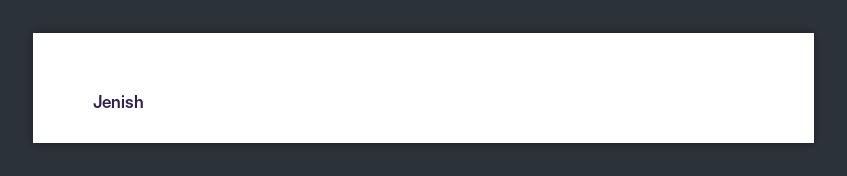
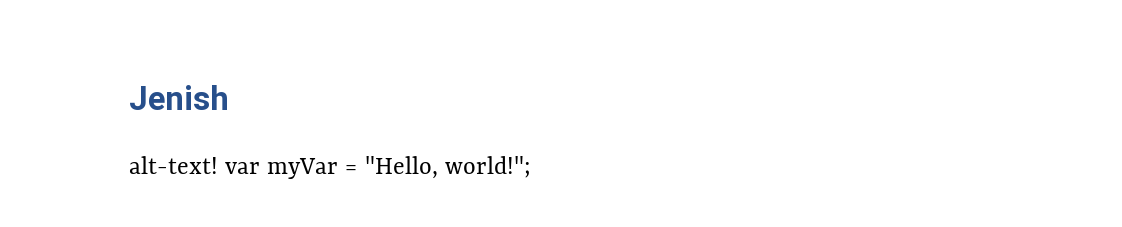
(144, 101) none -> [129,156,531,179] // alt-text! var myVar = "Hello, world!";

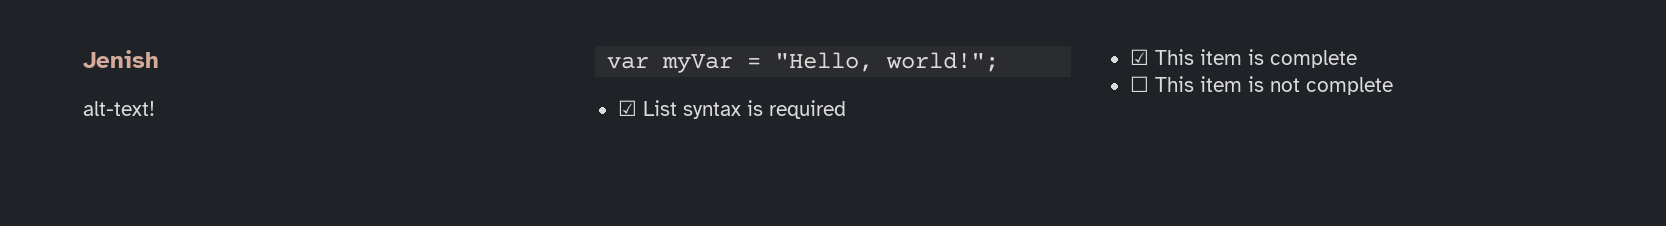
(218, 165) none -> (155, 108) //
(531, 167) none -> [617,100,846,119] [1129,49,1357,68] [1129,76,1393,95] // ☑ List syntax is required // ☑ This item is complete // ☐ This item is not complete

